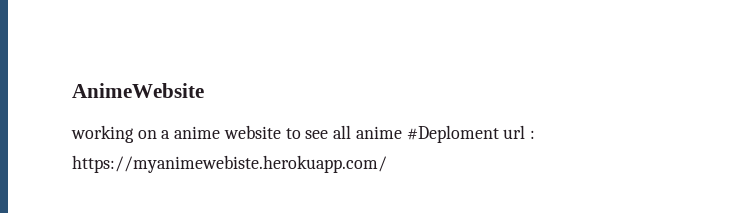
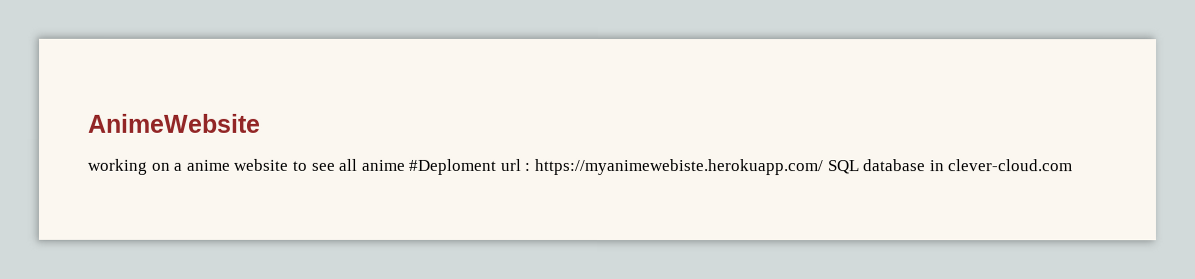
(387, 164) none -> [826,159,1073,175] SQL database in clever-cloud.com

